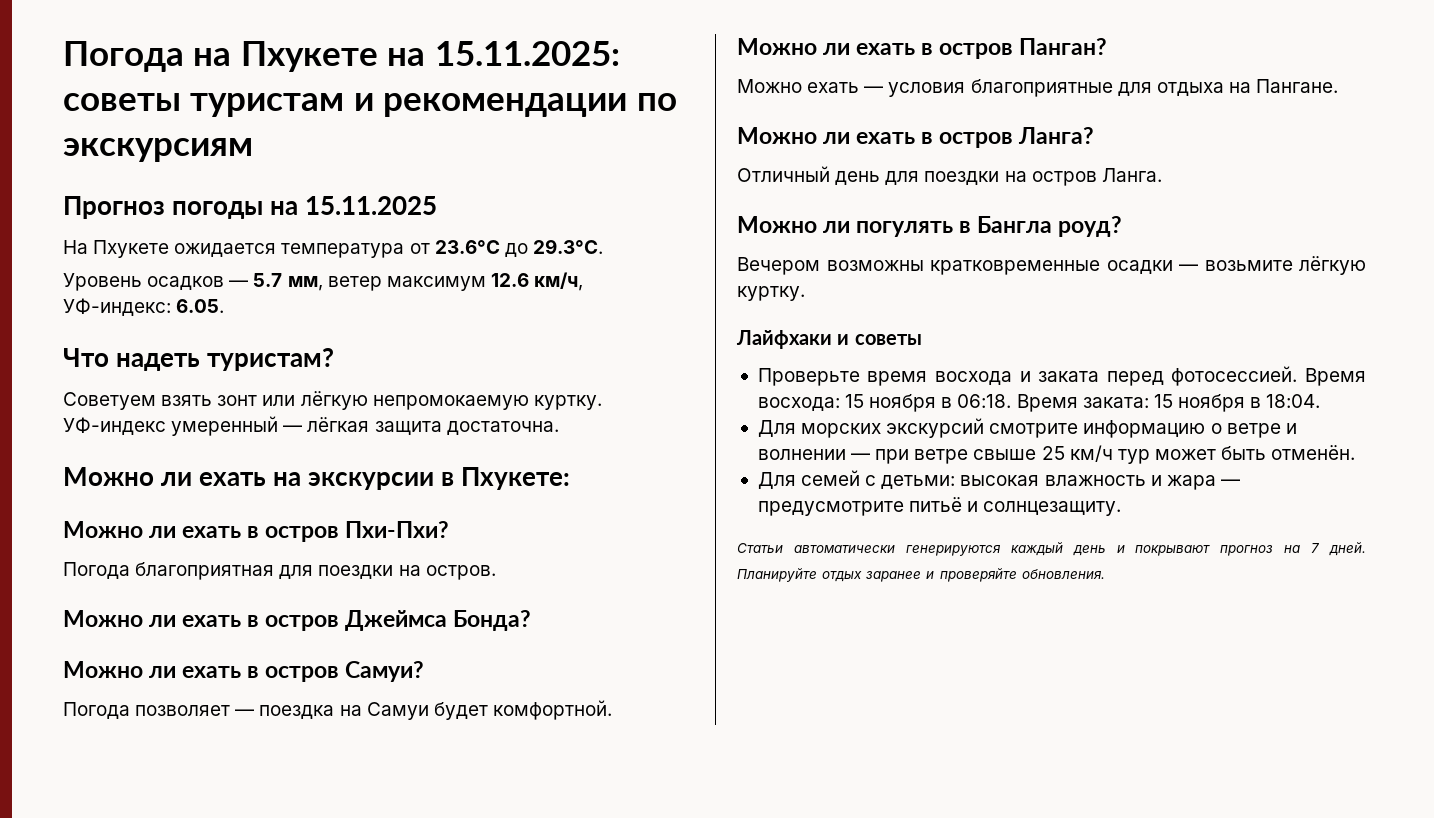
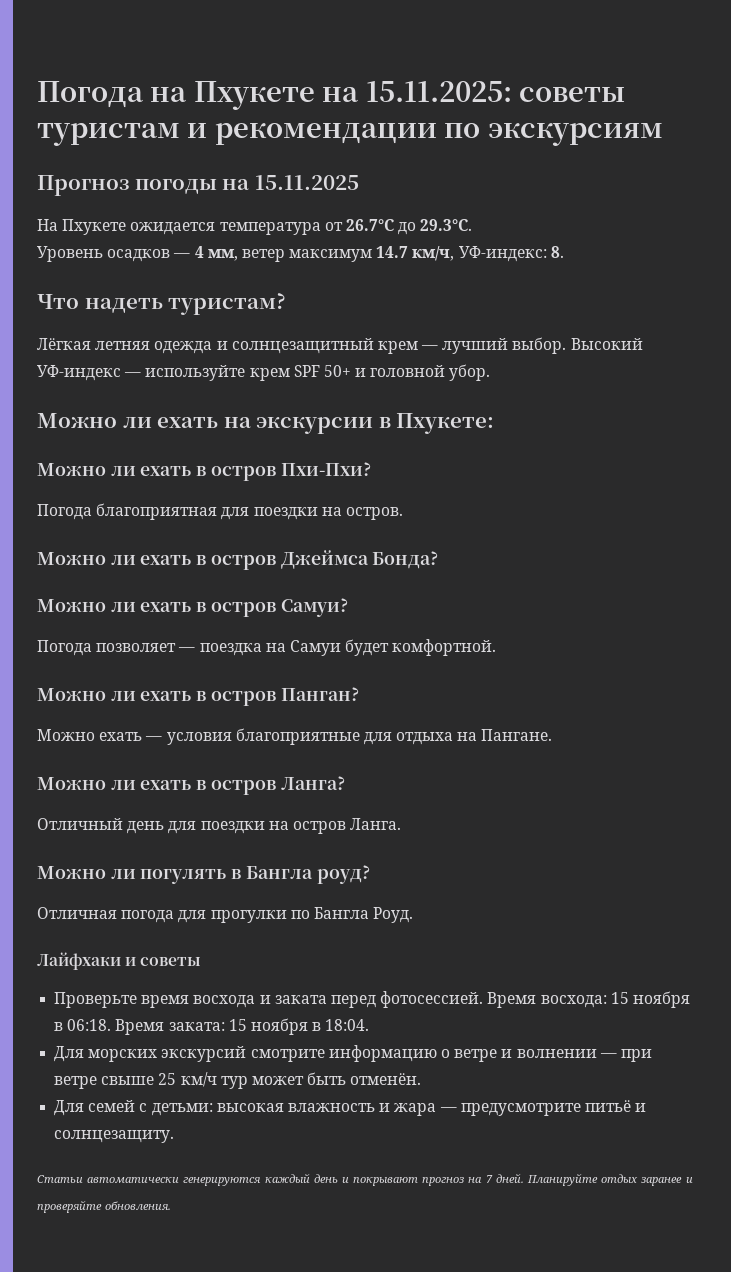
[434,240,500,254] 23.6°C -> [345,219,394,231] 26.7°C
[253,273,283,287] 5.7 -> [194,246,204,258] 4
[490,273,529,287] 12.6 -> [376,246,409,258] 14.7
[176,299,225,313] 6.05. -> [550,246,564,258] 8.
[63,391,602,410] [63,416,559,436] Советуем взять зонт или лёгкую непромокаемую куртку. УФ-индекс умеренный — лёгкая защита достаточна. -> [37,337,643,354] [37,364,491,381] Лёгкая летняя одежда и солнцезащитный крем — лучший выбор. Высокий УФ-индекс — используйте крем SPF 50+ и головной убор.
[737,256,1366,275] [737,286,805,301] Вечером возможны кратковременные осадки — возьмите лёгкую куртку. -> [37,907,414,923] Отличная погода для прогулки по Бангла Роуд.

